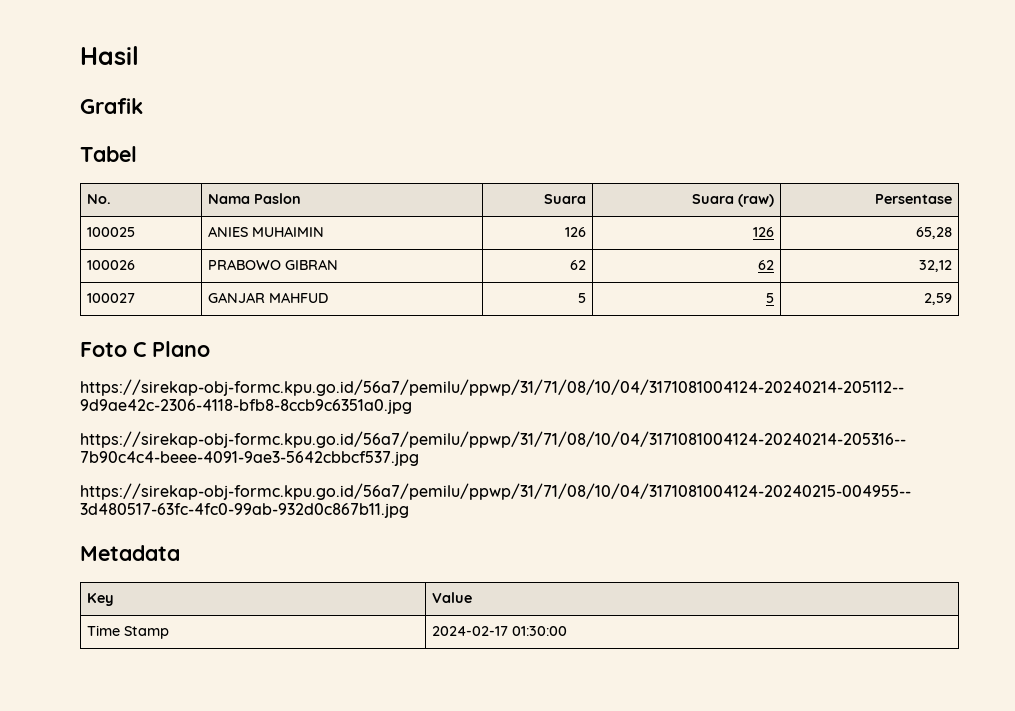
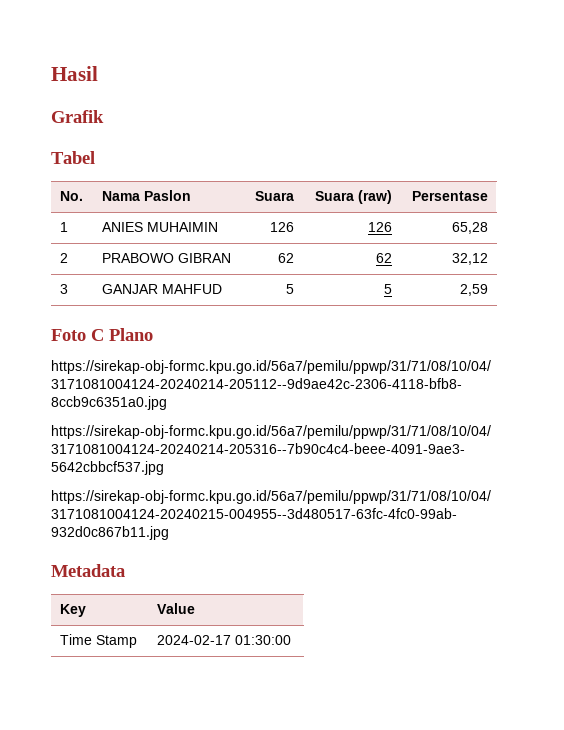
[87,227,136,237] 100025 -> [60,222,69,232] 1
[87,260,136,270] 100026 -> [60,253,69,263] 2
[87,293,136,303] 100027 -> [60,284,69,294] 3

